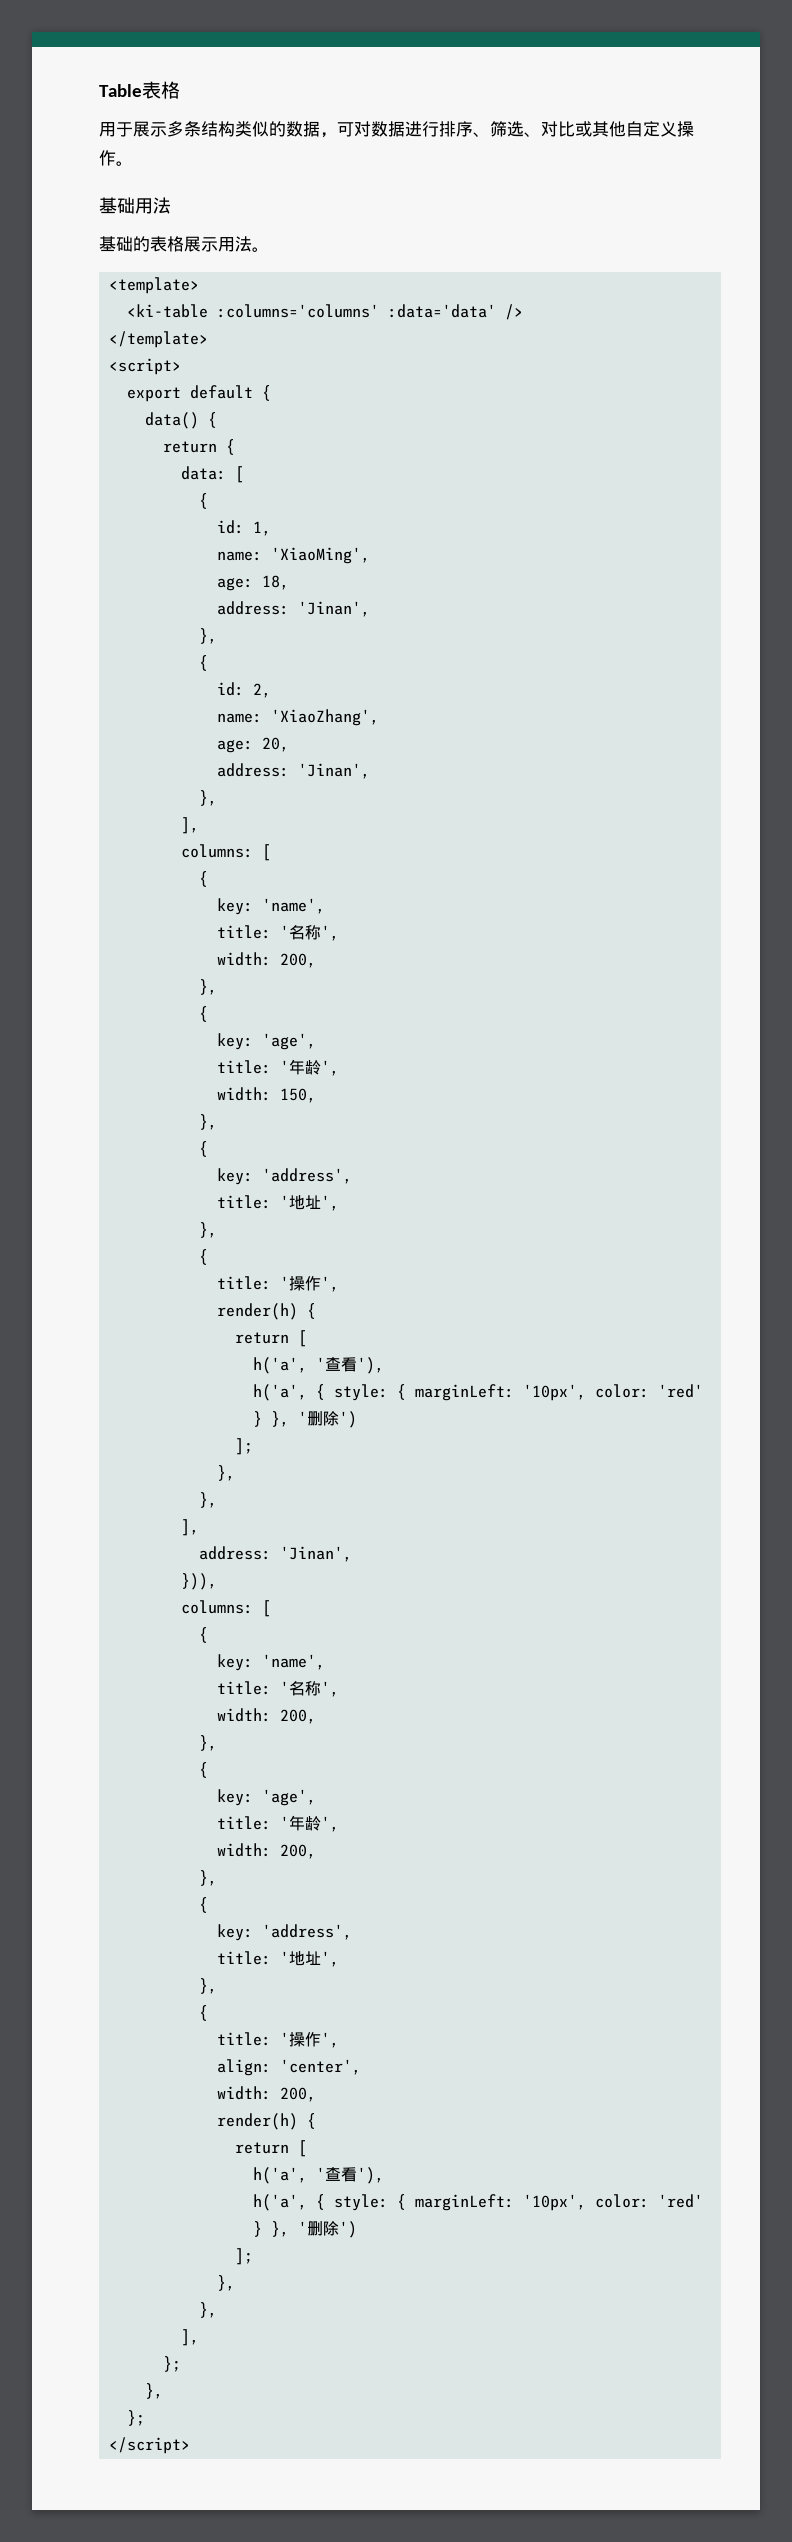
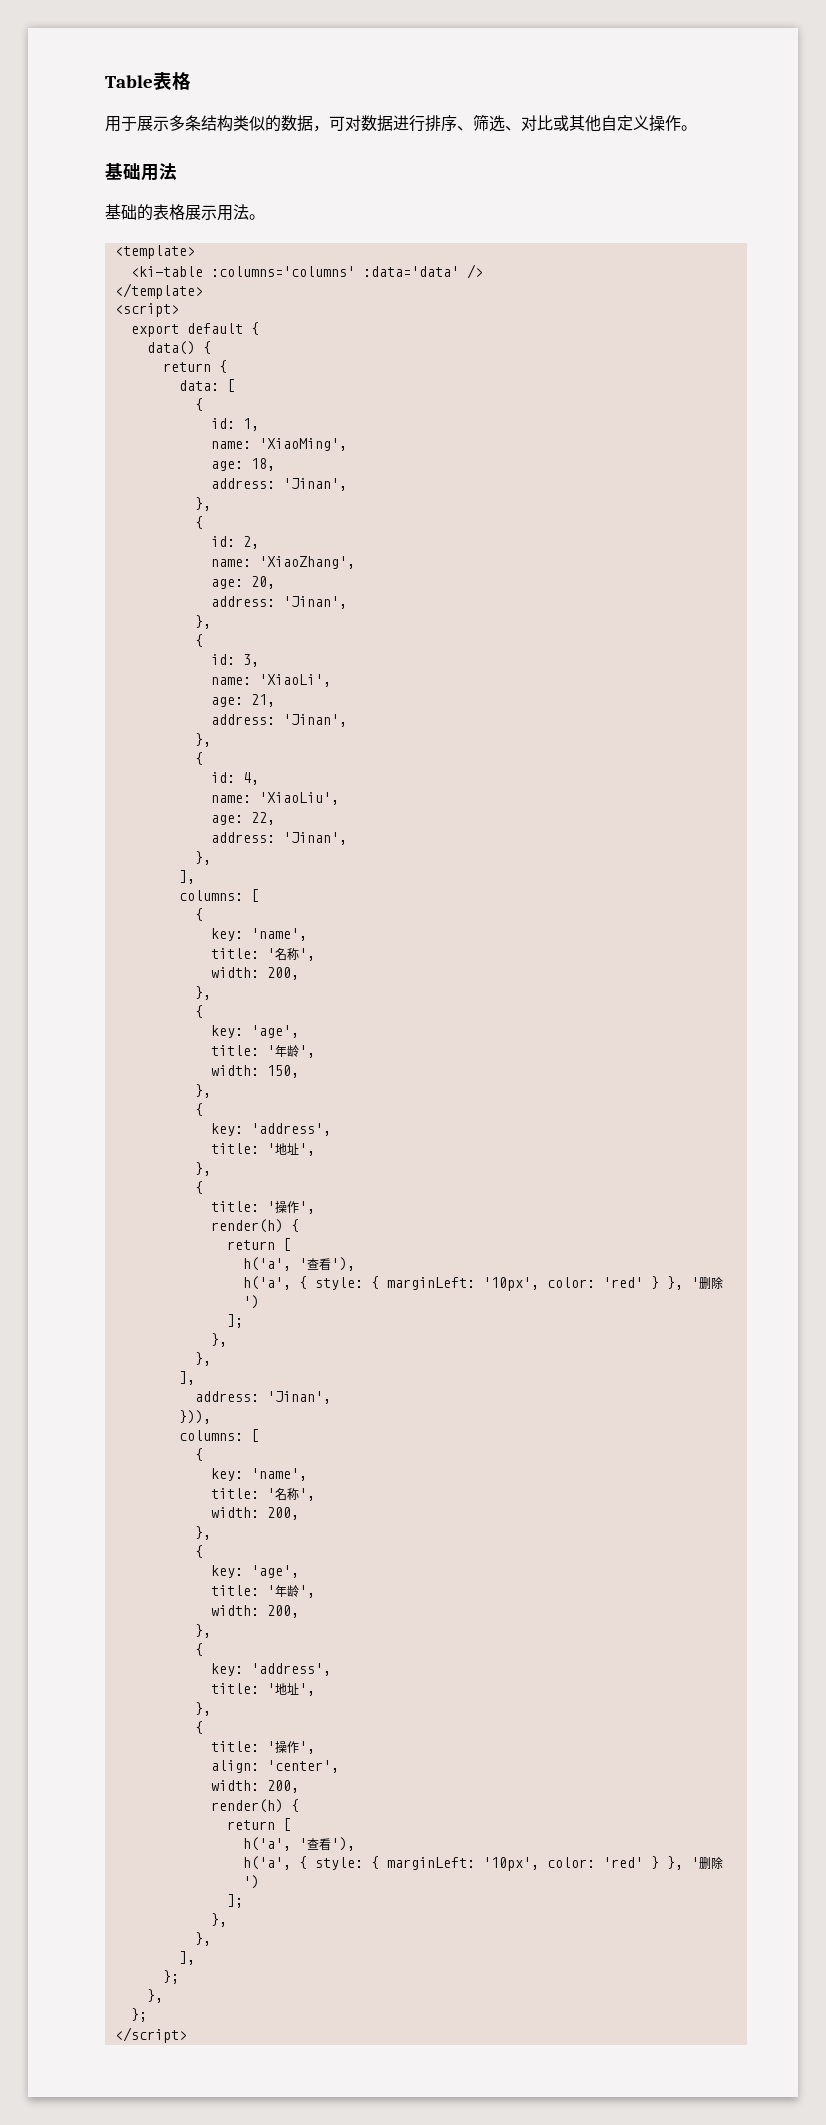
(218, 798) none -> [194,634,203,647] [210,654,259,667] [210,674,331,687] [210,694,275,707] [210,714,347,727] [194,733,211,747] [194,752,203,765] [210,772,259,785] [210,792,339,805] [210,812,275,825] [210,832,347,845] [194,851,211,865] // { // id: 3, // name: 'XiaoLi', // age: 21, // address: 'Jinan', // }, // { // id: 4, // name: 'XiaoLiu', // age: 22, // address: 'Jinan', // },

